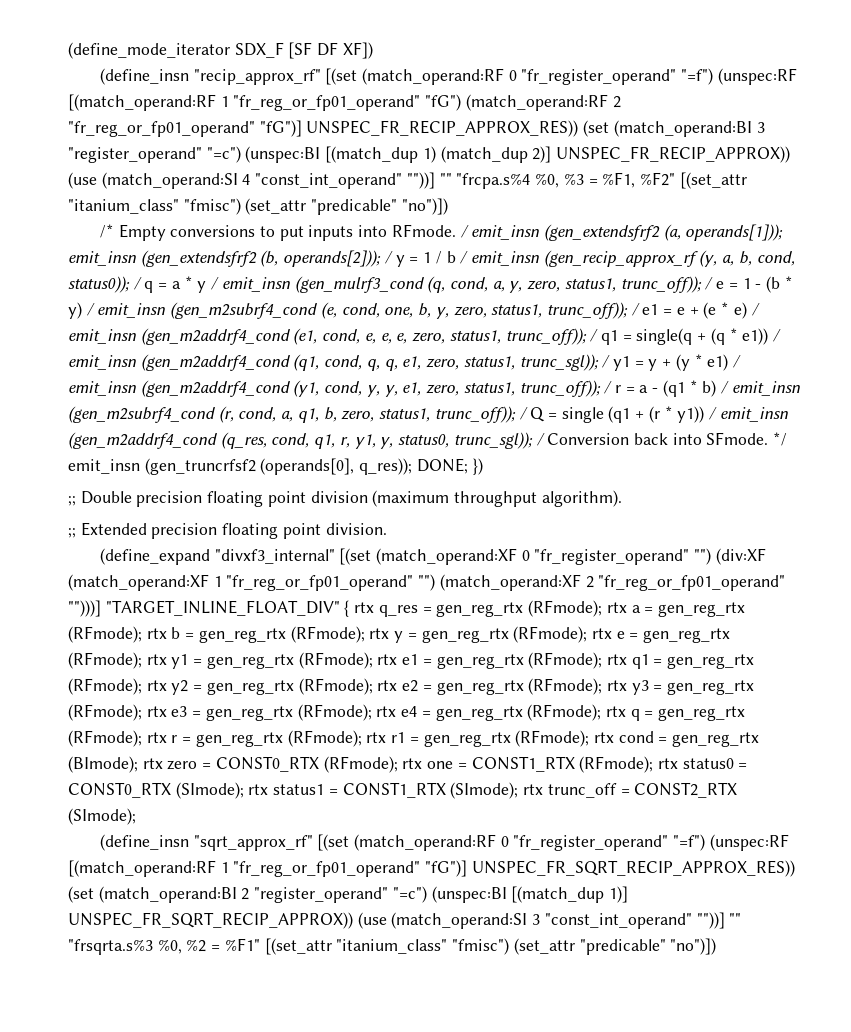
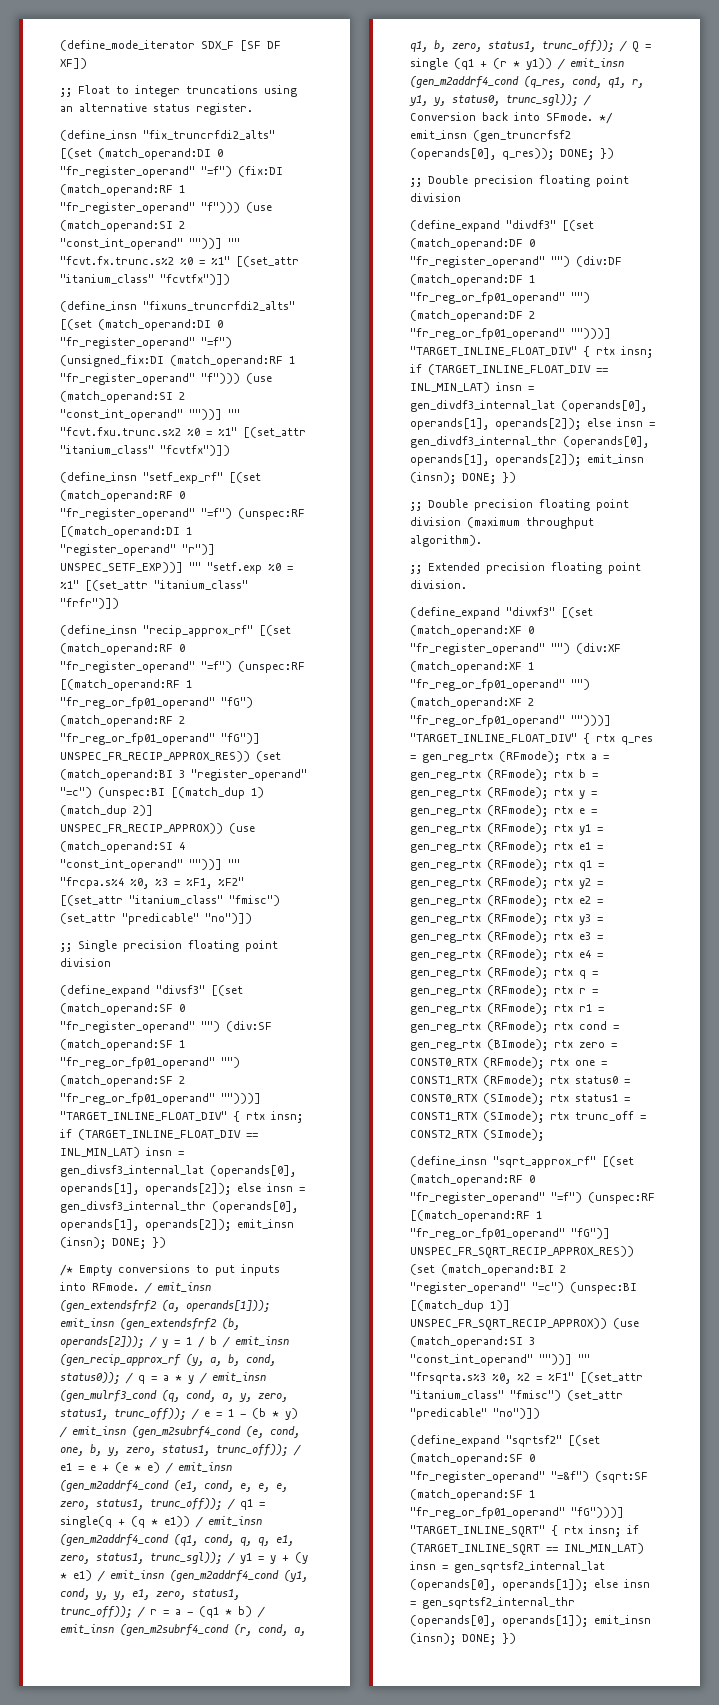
(373, 50) none -> [60,85,297,97] [60,103,253,115] [60,130,275,141] [60,148,223,160] [60,166,283,178] [60,184,185,196] [60,202,272,214] [60,220,185,232] [60,238,240,250] [60,256,299,267] [60,274,230,285] [60,301,295,312] [60,319,223,331] [60,337,232,349] [60,355,295,367] [60,373,272,385] [60,391,185,403] [60,409,240,421] [60,427,306,438] [60,445,230,456] [60,472,261,484] [60,490,185,502] [60,508,305,520] [60,526,192,538] [60,544,215,556] [60,562,293,574] [60,580,248,591] [60,598,119,609] // ;; Float to integer truncations using an alternative status register. // (define_insn "fix_truncrfdi2_alts" [(set (match_operand:DI 0 "fr_register_operand" "=f") (fix:DI (match_operand:RF 1 "fr_register_operand" "f"))) (use (match_operand:SI 2 "const_int_operand" ""))] "" "fcvt.fx.trunc.s%2 %0 = %1" [(set_attr "itanium_class" "fcvtfx")]) // (define_insn "fixuns_truncrfdi2_alts" [(set (match_operand:DI 0 "fr_register_operand" "=f") (unsigned_fix:DI (match_operand:RF 1 "fr_register_operand" "f"))) (use (match_operand:SI 2 "const_int_operand" ""))] "" "fcvt.fxu.trunc.s%2 %0 = %1" [(set_attr "itanium_class" "fcvtfx")]) // (define_insn "setf_exp_rf" [(set (match_operand:RF 0 "fr_register_operand" "=f") (unspec:RF [(match_operand:DI 1 "register_operand" "r")] UNSPEC_SETF_EXP))] "" "setf.exp %0 = %1" [(set_attr "itanium_class" "frfr")])
(448, 206) none -> [60,940,278,952] [60,958,111,967] [60,985,243,997] [60,1003,185,1015] [60,1021,272,1033] [60,1039,185,1051] [60,1057,240,1069] [60,1075,185,1087] [60,1093,261,1105] [60,1111,303,1123] [60,1129,258,1140] [60,1147,184,1158] [60,1165,296,1177] [60,1183,305,1195] [60,1201,298,1213] [60,1219,294,1231] [60,1237,166,1249] // ;; Single precision floating point division // (define_expand "divsf3" [(set (match_operand:SF 0 "fr_register_operand" "") (div:SF (match_operand:SF 1 "fr_reg_or_fp01_operand" "") (match_operand:SF 2 "fr_reg_or_fp01_operand" "")))] "TARGET_INLINE_FLOAT_DIV" { rtx insn; if (TARGET_INLINE_FLOAT_DIV == INL_MIN_LAT) insn = gen_divsf3_internal_lat (operands[0], operands[1], operands[2]); else insn = gen_divsf3_internal_thr (operands[0], operands[1], operands[2]); emit_insn (insn); DONE; })
(368, 497) none -> [410,220,594,232] [410,238,535,250] [410,256,622,268] [410,274,535,286] [410,292,590,304] [410,310,535,322] [410,328,611,340] [410,346,653,358] [410,364,608,375] [410,382,534,393] [410,400,647,412] [410,418,655,430] [410,436,649,448] [410,454,644,466] [410,472,516,484] [410,499,629,511] [410,517,461,526] // (define_expand "divdf3" [(set (match_operand:DF 0 "fr_register_operand" "") (div:DF (match_operand:DF 1 "fr_reg_or_fp01_operand" "") (match_operand:DF 2 "fr_reg_or_fp01_operand" "")))] "TARGET_INLINE_FLOAT_DIV" { rtx insn; if (TARGET_INLINE_FLOAT_DIV == INL_MIN_LAT) insn = gen_divdf3_internal_lat (operands[0], operands[1], operands[2]); else insn = gen_divdf3_internal_thr (operands[0], operands[1], operands[2]); emit_insn (insn); DONE; }) // ;; Double precision floating point division
[214,549,335,564] "divxf3_internal" -> [506,607,555,616] "divxf3"
(717, 946) none -> [410,1435,600,1447] [410,1453,535,1465] [410,1471,648,1483] [410,1489,535,1501] [410,1507,624,1519] [410,1525,639,1537] [410,1543,644,1555] [410,1561,605,1573] [410,1579,650,1591] [410,1597,575,1609] [410,1615,651,1627] [410,1633,516,1645] // (define_expand "sqrtsf2" [(set (match_operand:SF 0 "fr_register_operand" "=&f") (sqrt:SF (match_operand:SF 1 "fr_reg_or_fp01_operand" "fG")))] "TARGET_INLINE_SQRT" { rtx insn; if (TARGET_INLINE_SQRT == INL_MIN_LAT) insn = gen_sqrtsf2_internal_lat (operands[0], operands[1]); else insn = gen_sqrtsf2_internal_thr (operands[0], operands[1]); emit_insn (insn); DONE; })

